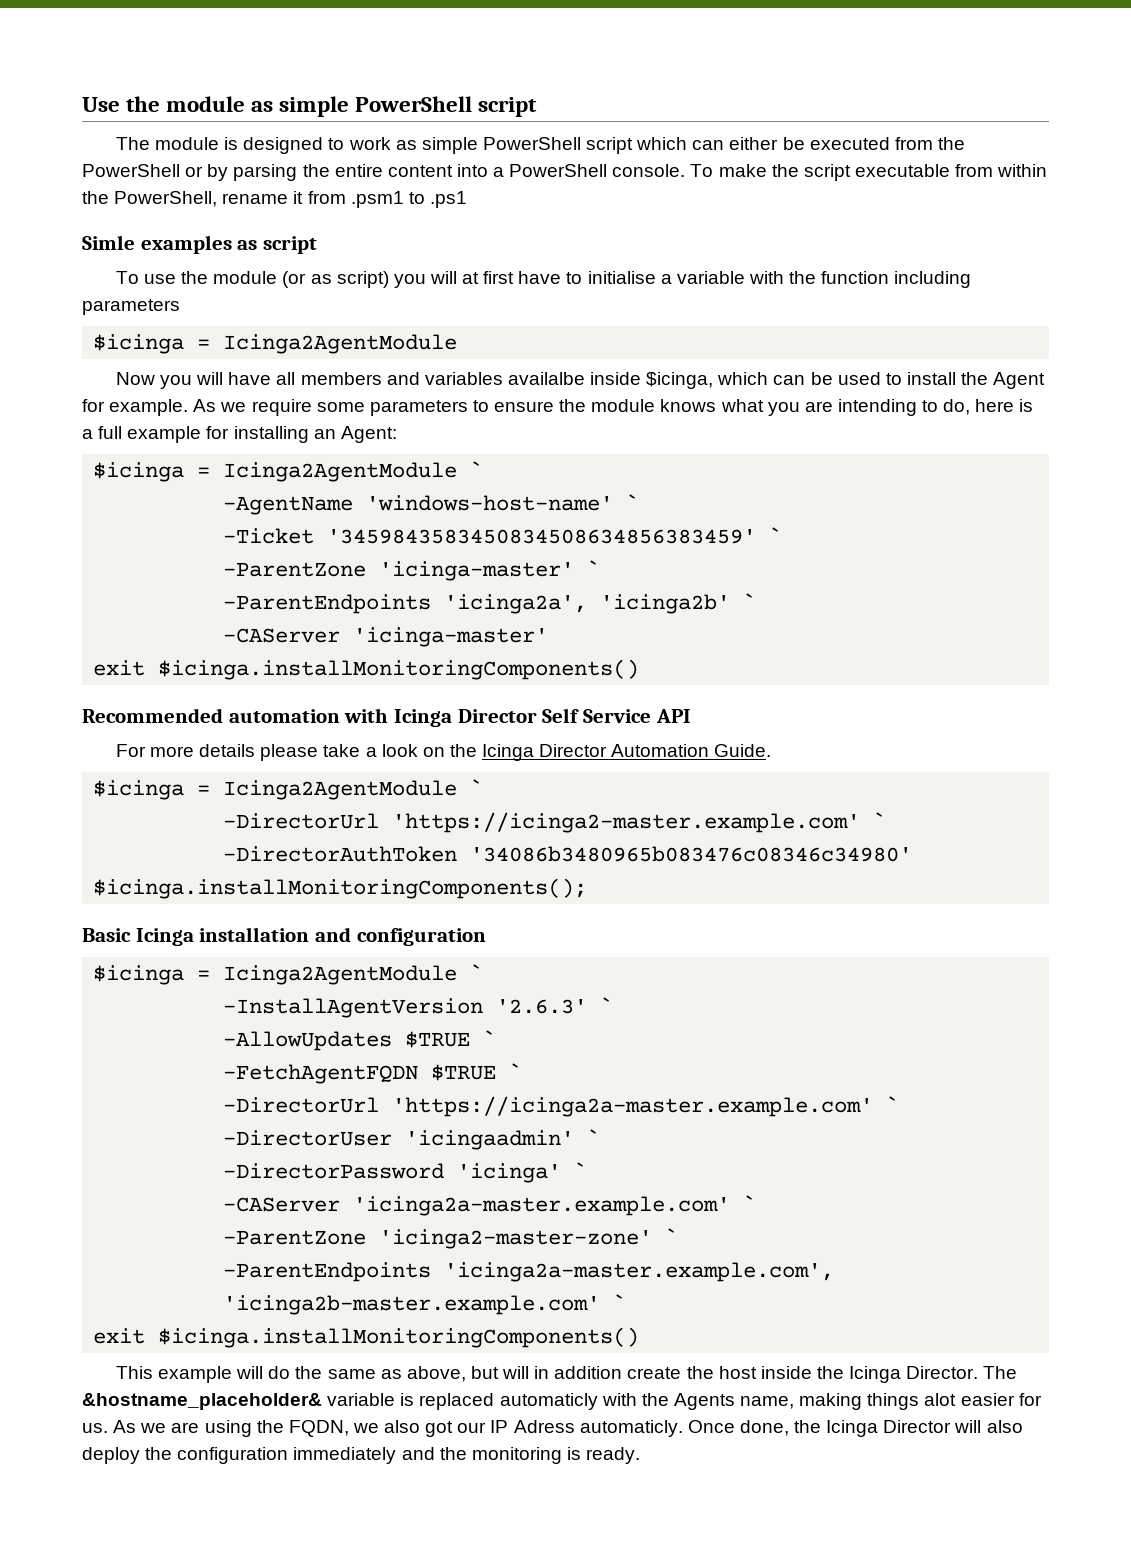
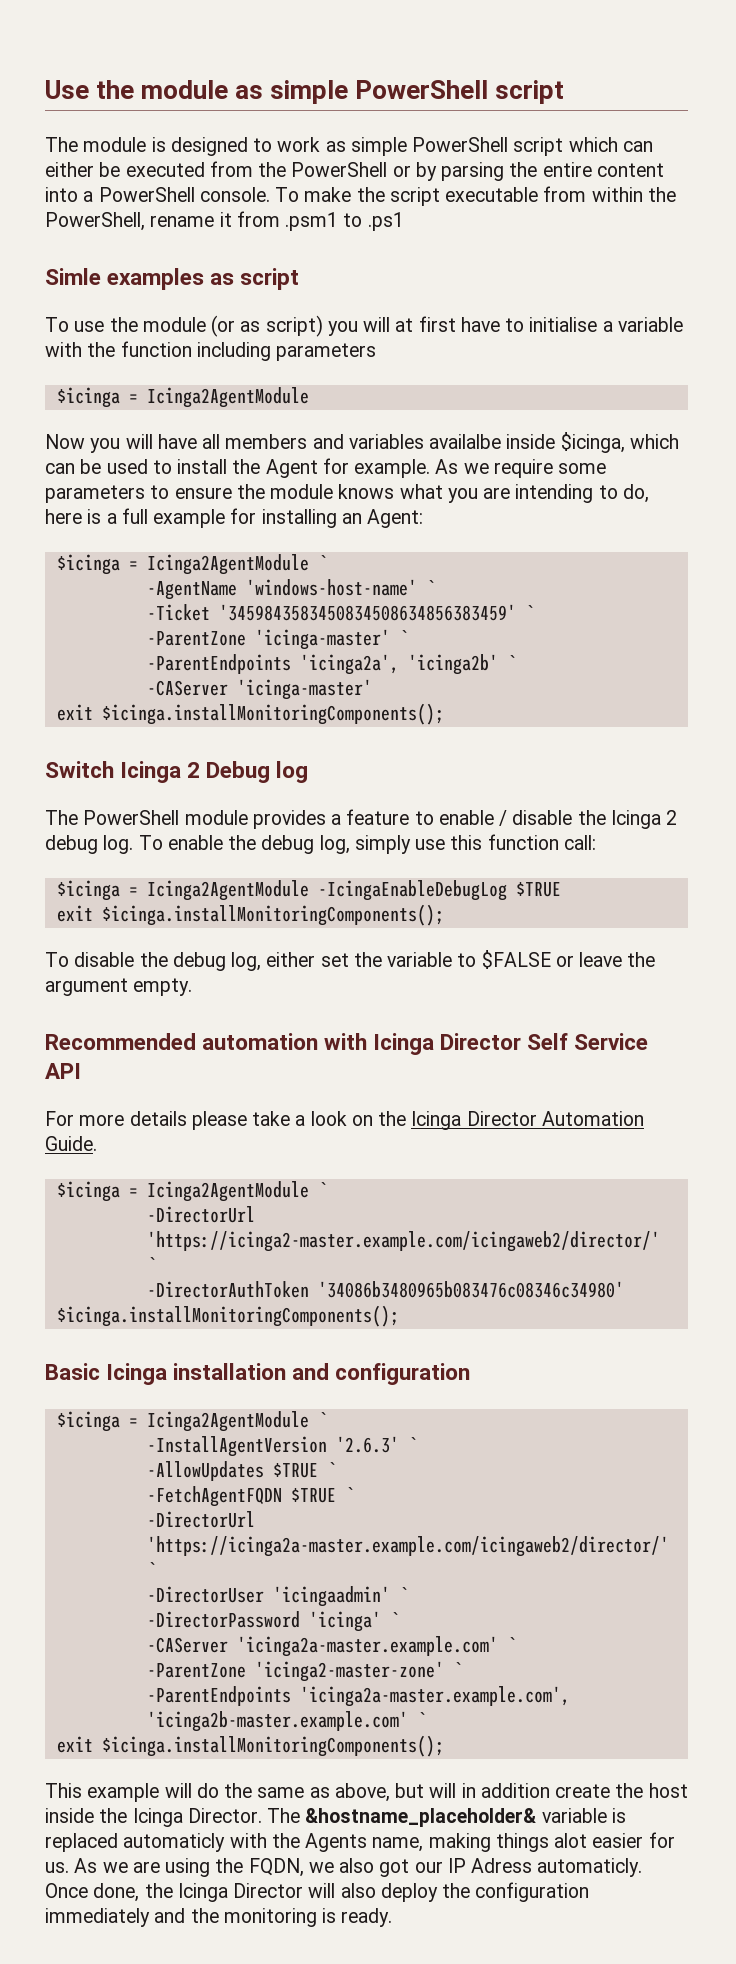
[158,659,640,680] $icinga.installMonitoringComponents() -> [101,703,444,725] [45,761,309,783] [45,809,678,829] [45,834,596,854] [56,880,561,901] [56,904,444,926] [45,950,656,971] [45,978,193,996] $icinga.installMonitoringComponents(); // Switch Icinga 2 Debug log // The PowerShell module provides a feature to enable / disable the Icinga 2 debug log. To enable the debug log, simply use this function call: // $icinga = Icinga2AgentModule -IcingaEnableDebugLog $TRUE // exit $icinga.installMonitoringComponents(); // To disable the debug log, either set the variable to $FALSE or leave the argument empty.
[392,812,861,833] 'https://icinga2-master.example.com' -> [146,1231,660,1252] 'https://icinga2-master.example.com/icingaweb2/director/'
[392,1096,874,1117] 'https://icinga2a-master.example.com' -> [146,1536,669,1557] 'https://icinga2a-master.example.com/icingaweb2/director/'
[158,1327,640,1348] $icinga.installMonitoringComponents() -> [101,1735,444,1757] $icinga.installMonitoringComponents();

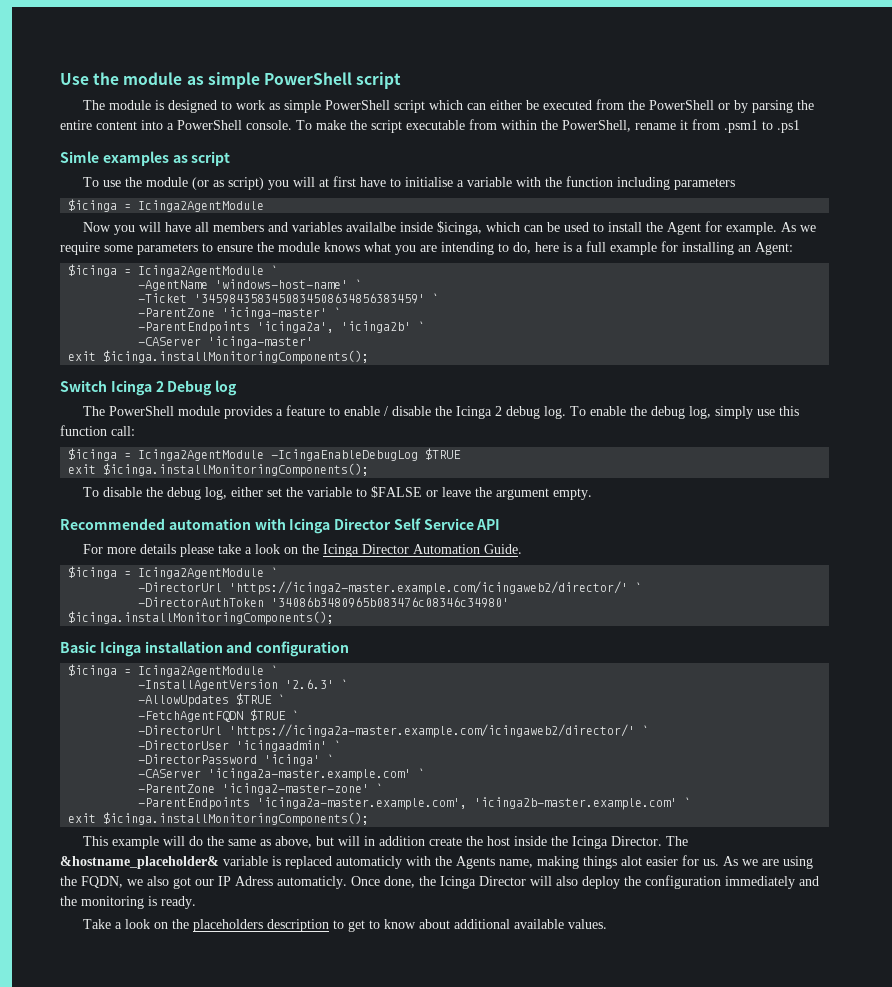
(393, 1917) none -> [83,919,608,932] // Take a look on the placeholders description to get to know about additional available values.

